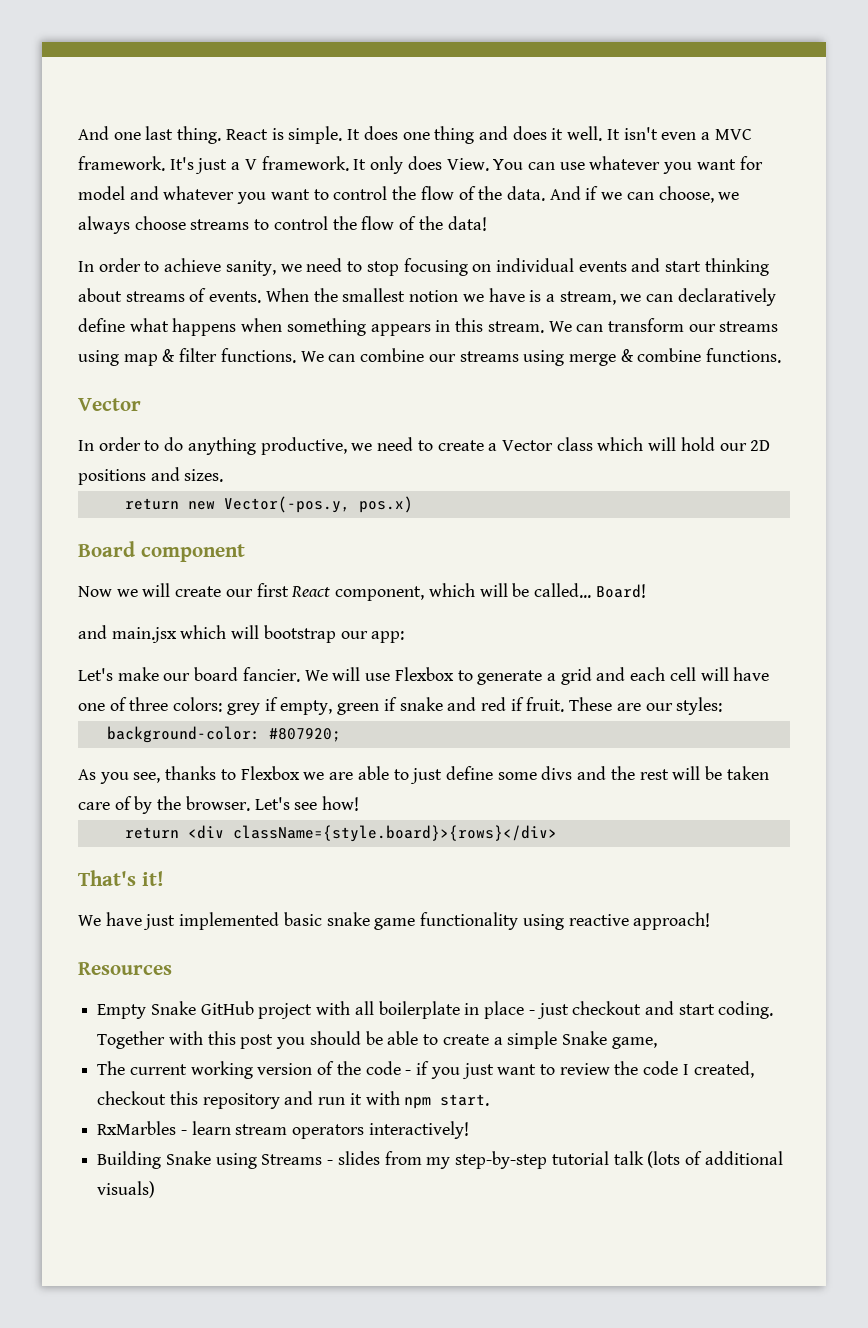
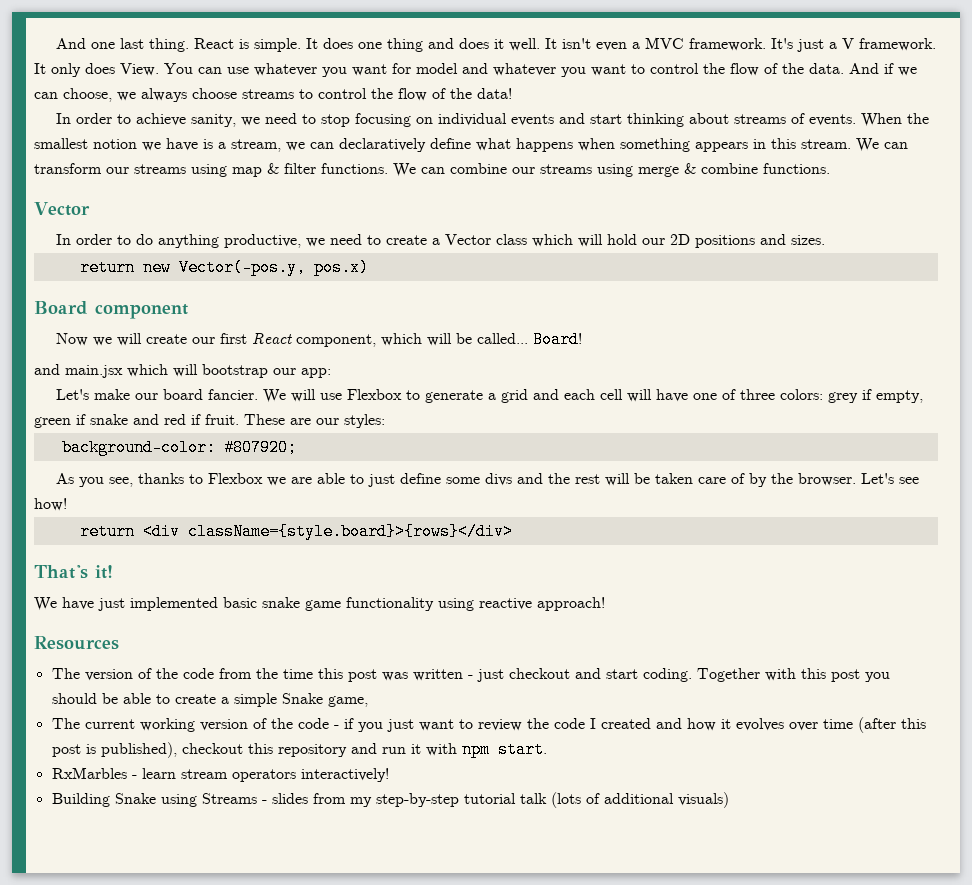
[97,1001,525,1019] Empty Snake GitHub project with all boilerplate in place -> [51,668,463,682] The version of the code from the time this post was written
[693,1061,754,1078] created, -> [600,717,926,733] [51,742,177,758] created and how it evolves over time (after this post is published),

